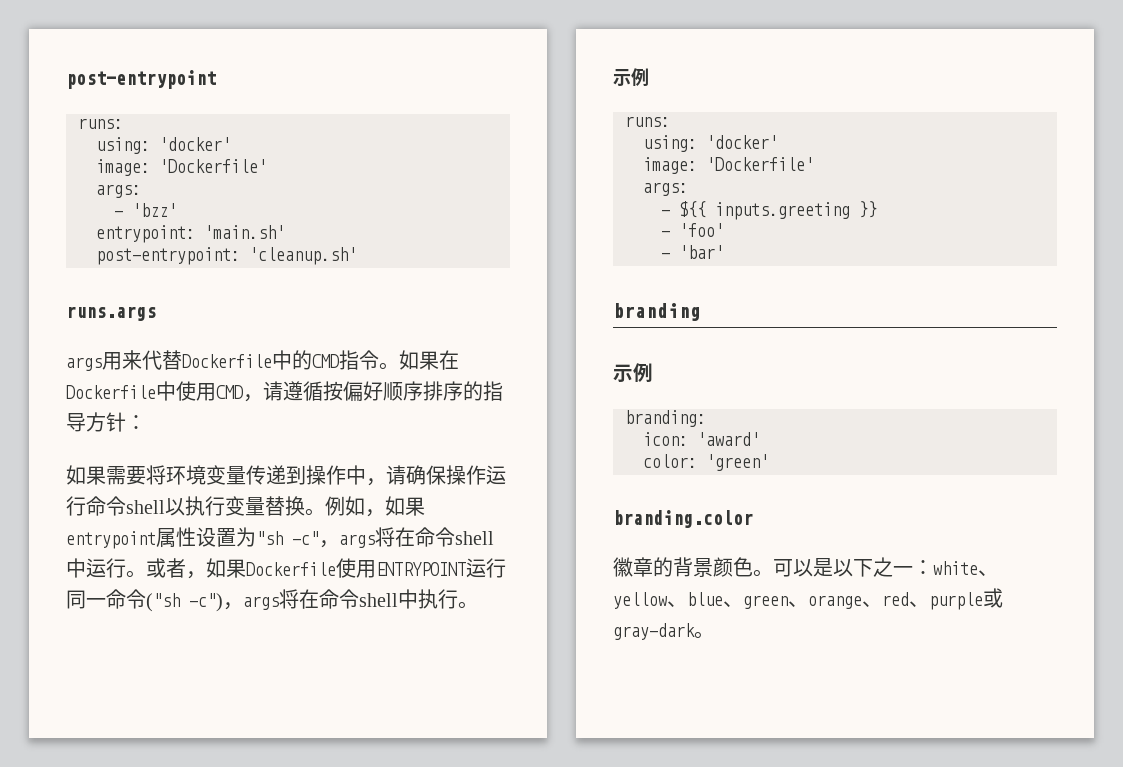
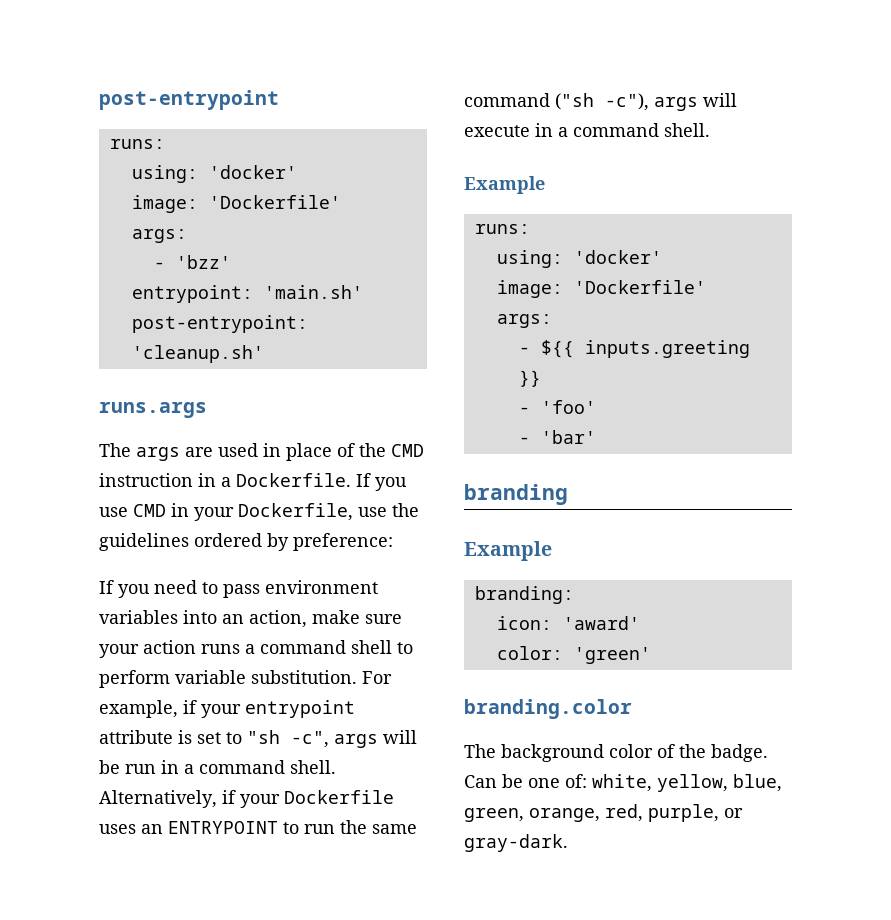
[66,350,459,371] [66,381,503,402] [66,412,146,432] [66,465,506,486] [66,496,425,517] [66,527,494,549] [66,558,506,579] [66,589,478,612] [613,68,649,86] args用来代替Dockerfile中的CMD指令。如果在Dockerfile中使用CMD，请遵循按偏好顺序排序的指导方针： // 如果需要将环境变量传递到操作中，请确保操作运行命令shell以执行变量替换。例如，如果entrypoint属性设置为"sh -c"，args将在命令shell中运行。或者，如果Dockerfile使用ENTRYPOINT运行同一命令("sh -c")，args将在命令shell中执行。 // 示例 -> [99,443,424,461] [99,473,407,491] [99,503,419,521] [99,533,393,551] [99,580,378,598] [99,610,402,628] [99,640,413,658] [99,670,392,688] [99,700,355,718] [99,730,417,748] [99,760,336,774] [99,790,394,808] [99,820,417,834] [464,93,737,111] [464,123,710,137] [464,176,545,194] The args are used in place of the CMD instruction in a Dockerfile. If you use CMD in your Dockerfile, use the guidelines ordered by preference: // If you need to pass environment variables into an action, make sure your action runs a command shell to perform variable substitution. For example, if your entrypoint attribute is set to "sh -c", args will be run in a command shell. Alternatively, if your Dockerfile uses an ENTRYPOINT to run the same command ("sh -c"), args will execute in a command shell. // Example
[613,363,653,382] 示例 -> [464,541,552,561] Example
[613,557,998,577] [613,588,1003,610] [613,623,714,640] 徽章的背景颜色。可以是以下之一：white、yellow、blue、green、orange、red、purple或gray-dark。 -> [464,744,768,762] [464,774,782,792] [464,804,743,822] [464,834,568,852] The background color of the badge. Can be one of: white, yellow, blue, green, orange, red, purple, or gray-dark.

